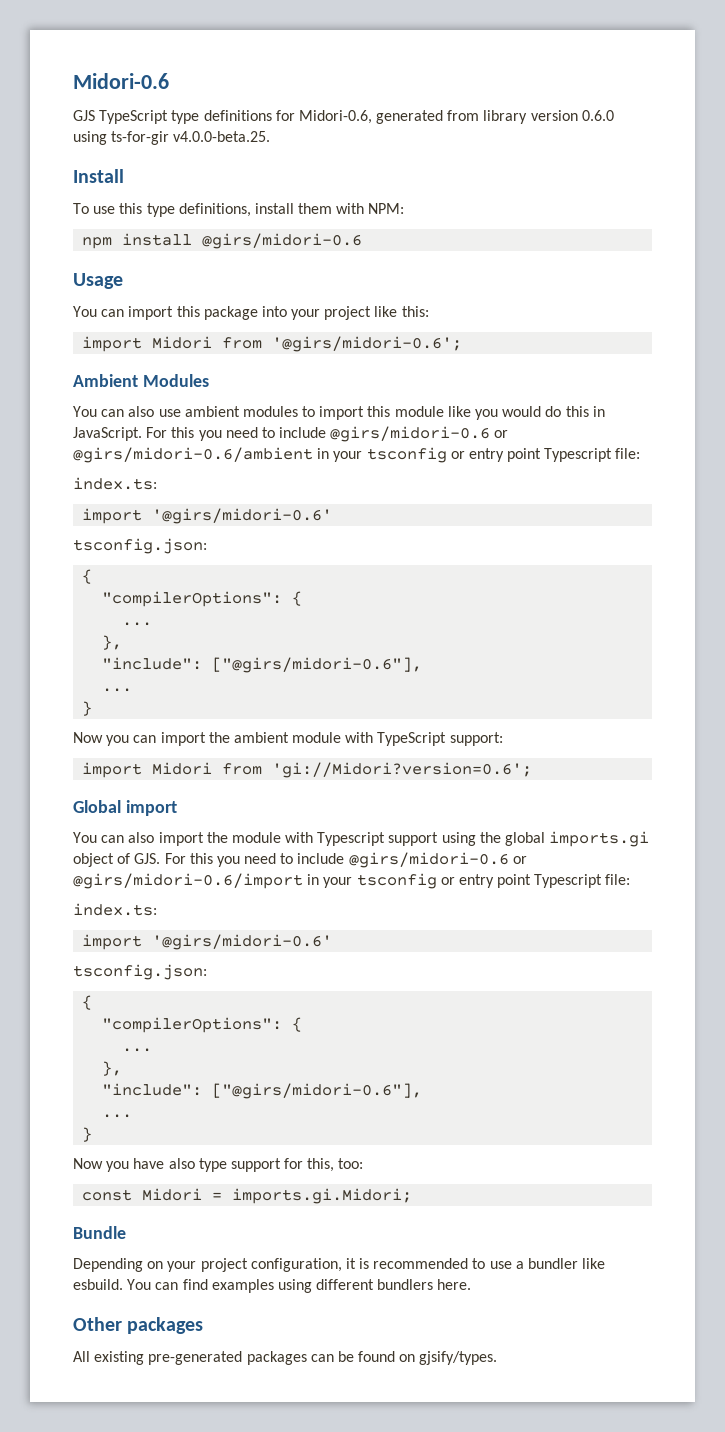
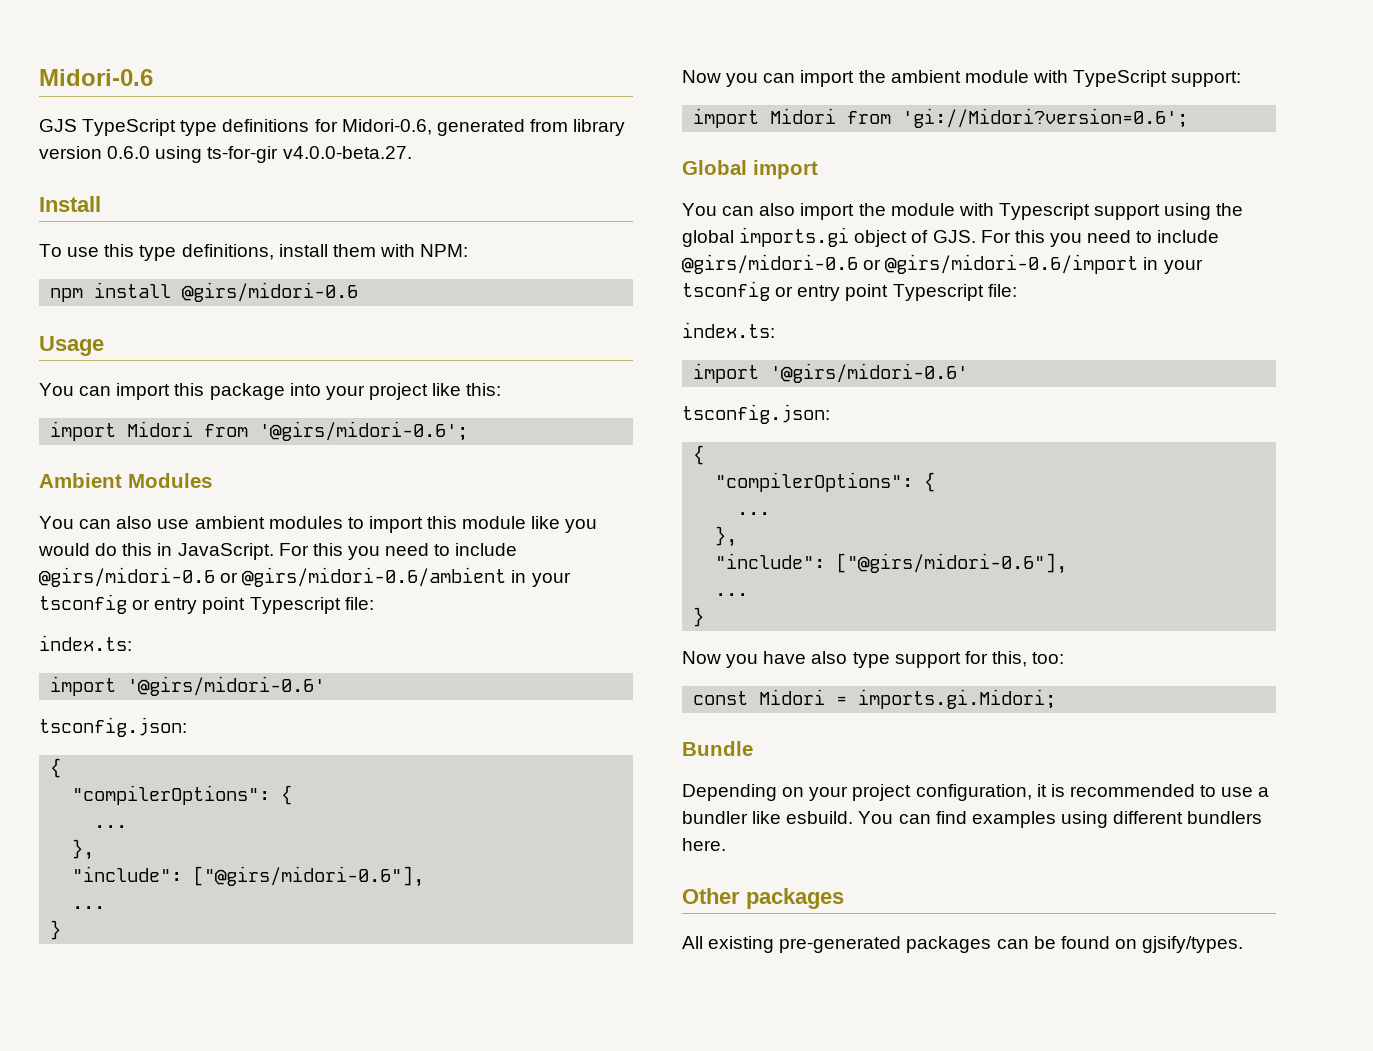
[173,131,271,142] v4.0.0-beta.25. -> [282,146,412,159] v4.0.0-beta.27.

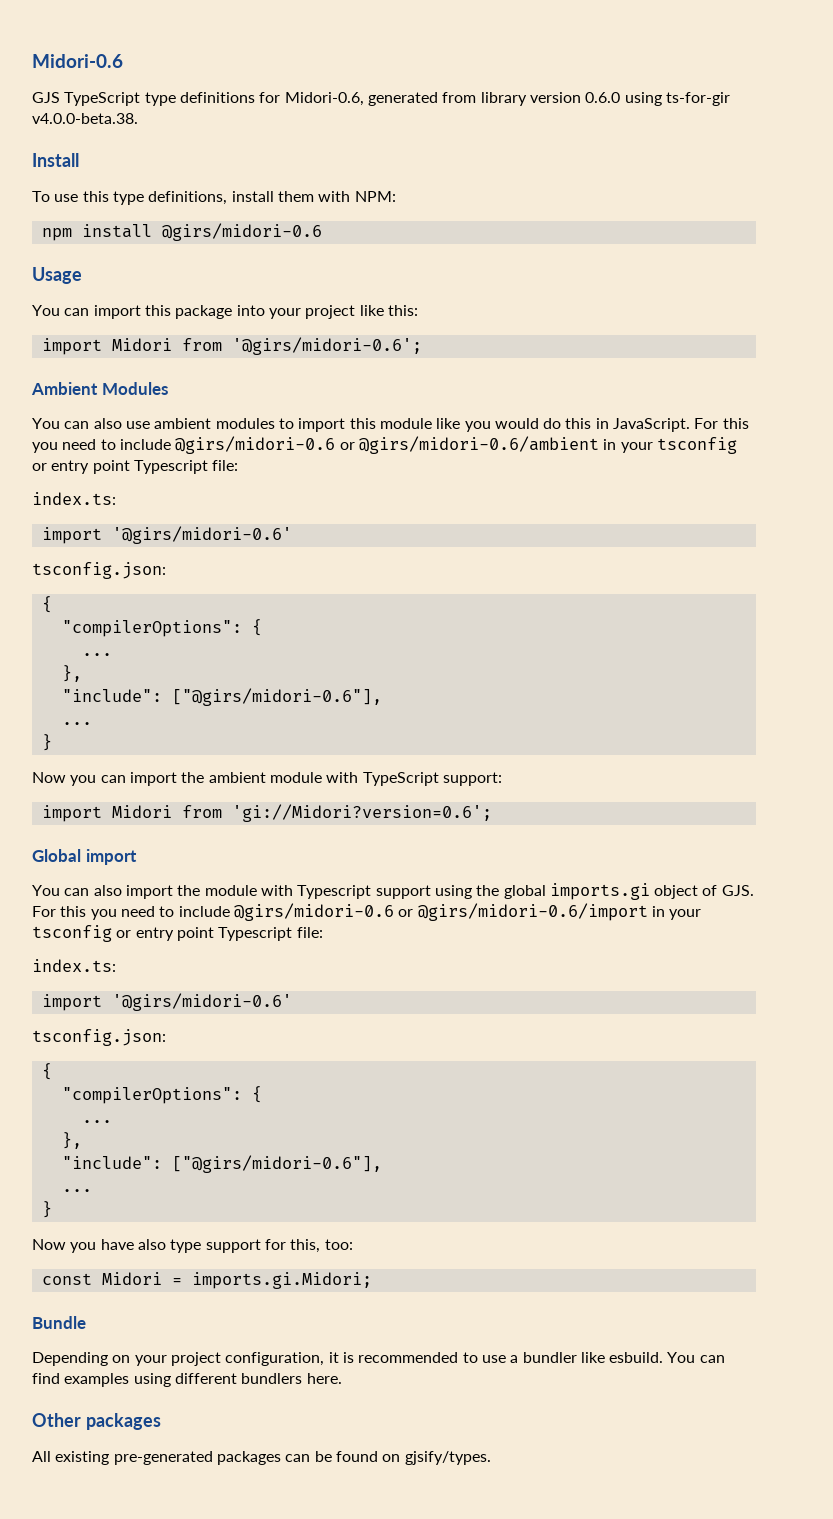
[282,146,412,159] v4.0.0-beta.27. -> [32,113,138,124] v4.0.0-beta.38.

